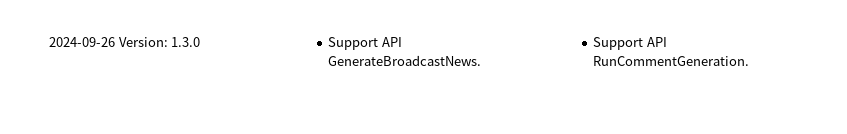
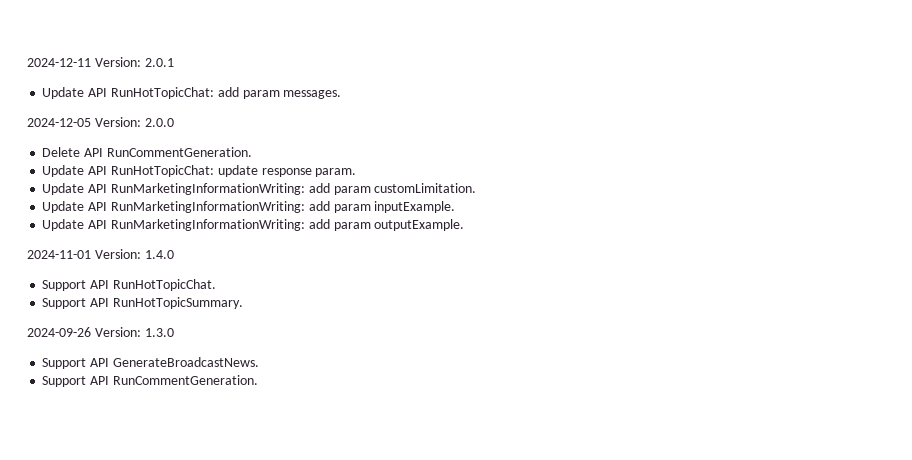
(49, 42) none -> [27,57,174,67] [42,87,342,99] [27,117,174,127] [42,147,252,157] [42,165,357,177] [42,183,477,195] [42,201,456,213] [42,219,465,231] [27,249,174,259] [42,279,216,291] [42,297,243,309] 2024-12-11 Version: 2.0.1 // Update API RunHotTopicChat: add param messages. // 2024-12-05 Version: 2.0.0 // Delete API RunCommentGeneration. // Update API RunHotTopicChat: update response param. // Update API RunMarketingInformationWriting: add param customLimitation. // Update API RunMarketingInformationWriting: add param inputExample. // Update API RunMarketingInformationWriting: add param outputExample. // 2024-11-01 Version: 1.4.0 // Support API RunHotTopicChat. // Support API RunHotTopicSummary. //

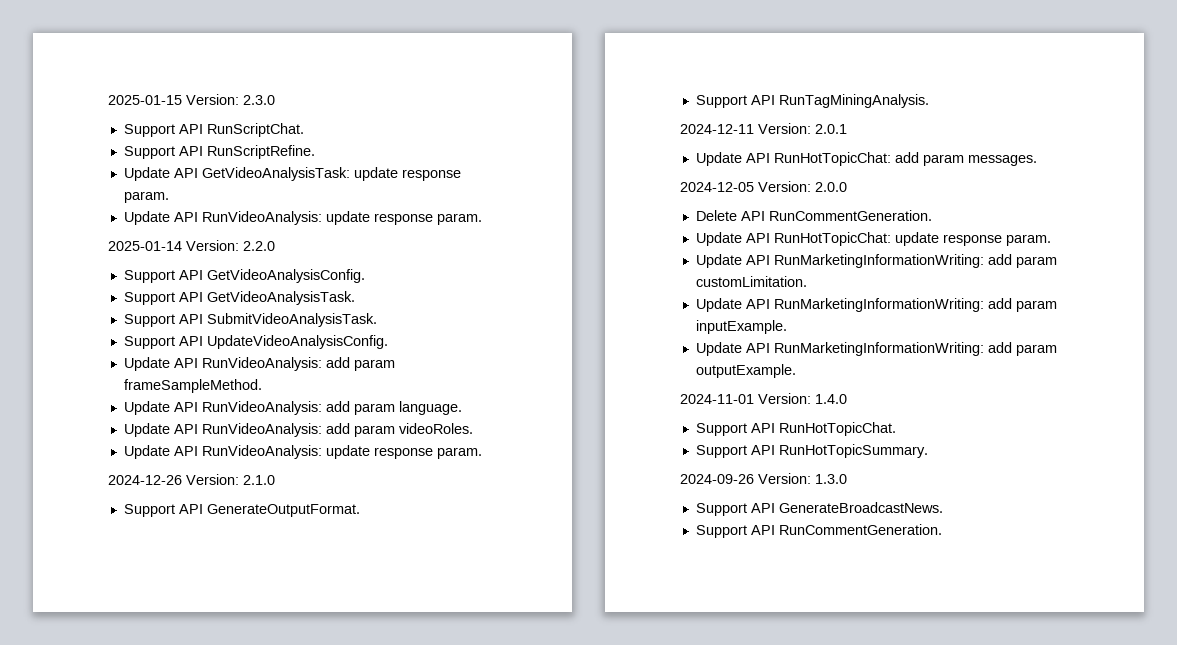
(27, 62) none -> [108,94,275,105] [123,123,304,137] [123,145,315,159] [123,167,461,181] [123,191,169,203] [123,211,482,225] [108,240,275,251] [123,269,365,283] [123,291,355,305] [123,313,377,327] [123,335,388,349] [123,357,395,371] [123,379,262,393] [123,401,462,415] [123,423,473,437] [123,445,482,459] [108,474,275,485] [123,504,360,517] [695,94,929,108] 2025-01-15 Version: 2.3.0 // Support API RunScriptChat. // Support API RunScriptRefine. // Update API GetVideoAnalysisTask: update response param. // Update API RunVideoAnalysis: update response param. // 2025-01-14 Version: 2.2.0 // Support API GetVideoAnalysisConfig. // Support API GetVideoAnalysisTask. // Support API SubmitVideoAnalysisTask. // Support API UpdateVideoAnalysisConfig. // Update API RunVideoAnalysis: add param frameSampleMethod. // Update API RunVideoAnalysis: add param language. // Update API RunVideoAnalysis: add param videoRoles. // Update API RunVideoAnalysis: update response param. // 2024-12-26 Version: 2.1.0 // Support API GenerateOutputFormat. // Support API RunTagMiningAnalysis. //

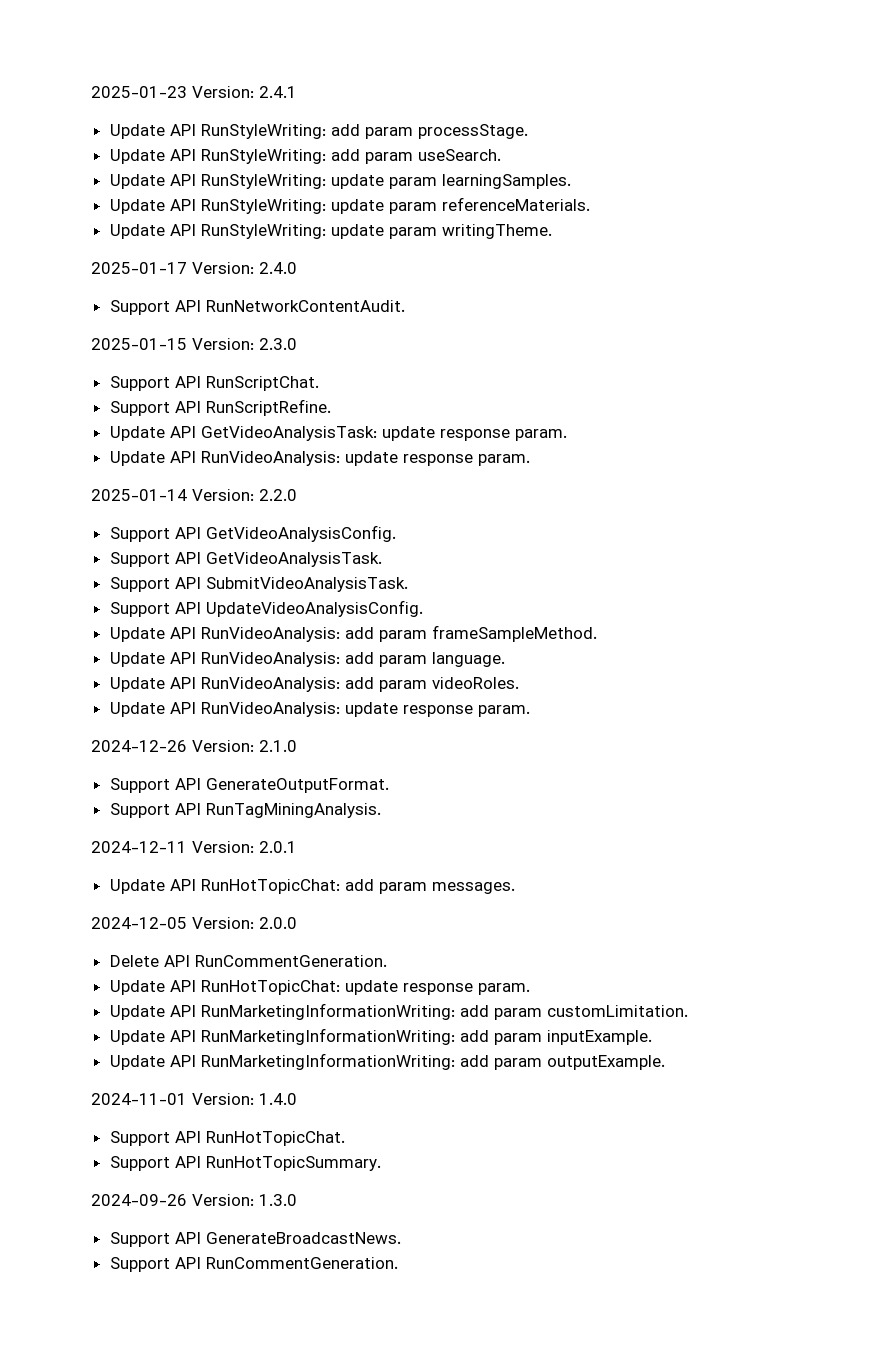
(108, 100) none -> [91,86,297,98] [109,124,528,139] [109,149,501,164] [109,174,571,189] [109,197,590,214] [109,224,552,239] [91,262,297,274] [109,300,405,315] 2025-01-23 Version: 2.4.1 // Update API RunStyleWriting: add param processStage. // Update API RunStyleWriting: add param useSearch. // Update API RunStyleWriting: update param learningSamples. // Update API RunStyleWriting: update param referenceMaterials. // Update API RunStyleWriting: update param writingTheme. // 2025-01-17 Version: 2.4.0 // Support API RunNetworkContentAudit. //

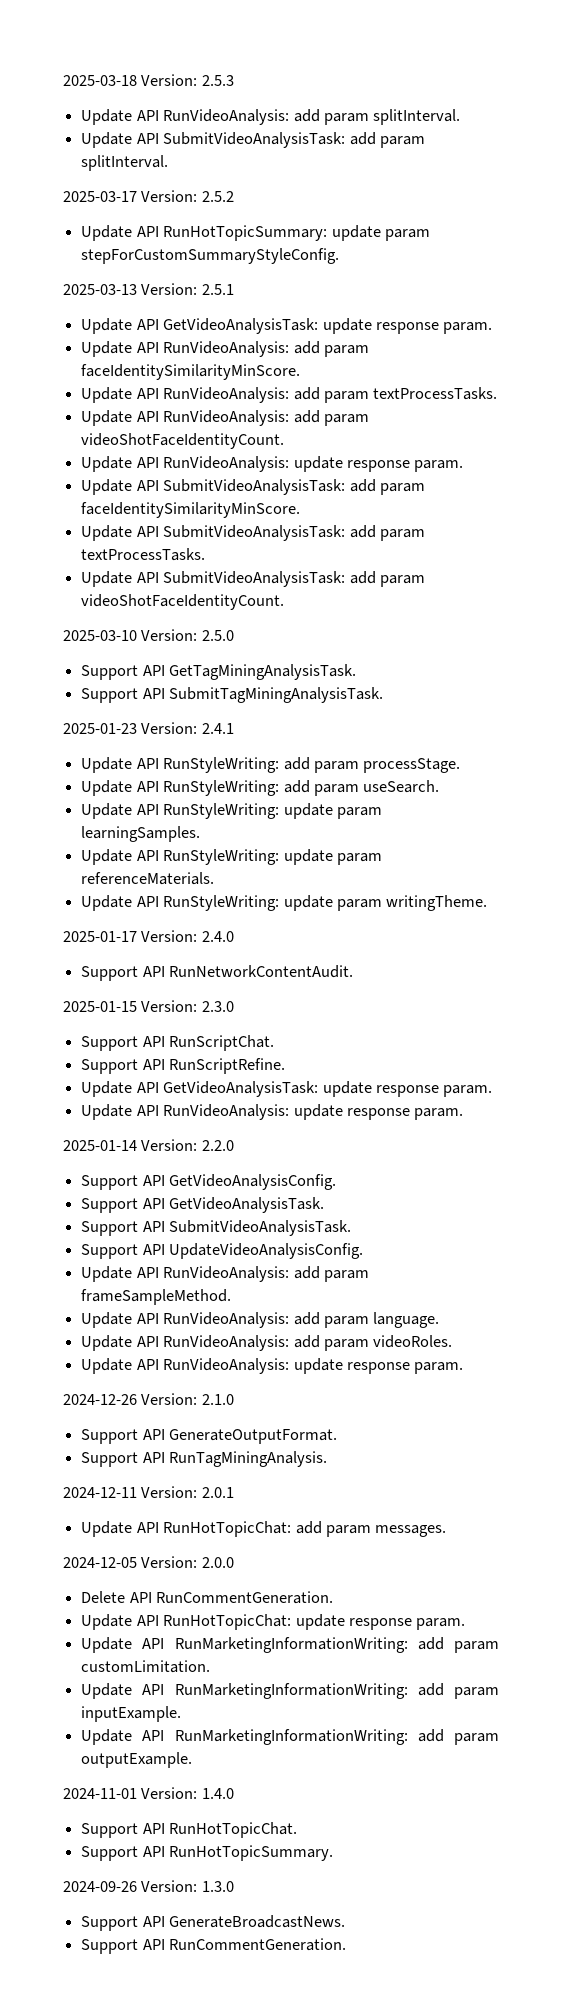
(91, 92) none -> [63,74,234,86] [81,109,461,125] [81,132,425,148] [81,155,169,171] [63,190,234,202] [81,225,430,241] [81,248,340,264] [63,283,234,295] [81,318,493,334] [81,341,369,357] [81,364,301,380] [81,387,498,403] [81,410,369,426] [81,433,285,449] [81,456,464,472] [81,479,425,495] [81,502,301,518] [81,525,425,541] [81,548,206,561] [81,571,425,587] [81,594,285,610] [63,629,234,641] [81,664,357,680] [81,687,384,703] 2025-03-18 Version: 2.5.3 // Update API RunVideoAnalysis: add param splitInterval. // Update API SubmitVideoAnalysisTask: add param splitInterval. // 2025-03-17 Version: 2.5.2 // Update API RunHotTopicSummary: update param stepForCustomSummaryStyleConfig. // 2025-03-13 Version: 2.5.1 // Update API GetVideoAnalysisTask: update response param. // Update API RunVideoAnalysis: add param faceIdentitySimilarityMinScore. // Update API RunVideoAnalysis: add param textProcessTasks. // Update API RunVideoAnalysis: add param videoShotFaceIdentityCount. // Update API RunVideoAnalysis: update response param. // Update API SubmitVideoAnalysisTask: add param faceIdentitySimilarityMinScore. // Update API SubmitVideoAnalysisTask: add param textProcessTasks. // Update API SubmitVideoAnalysisTask: add param videoShotFaceIdentityCount. // 2025-03-10 Version: 2.5.0 // Support API GetTagMiningAnalysisTask. // Support API SubmitTagMiningAnalysisTask. //

